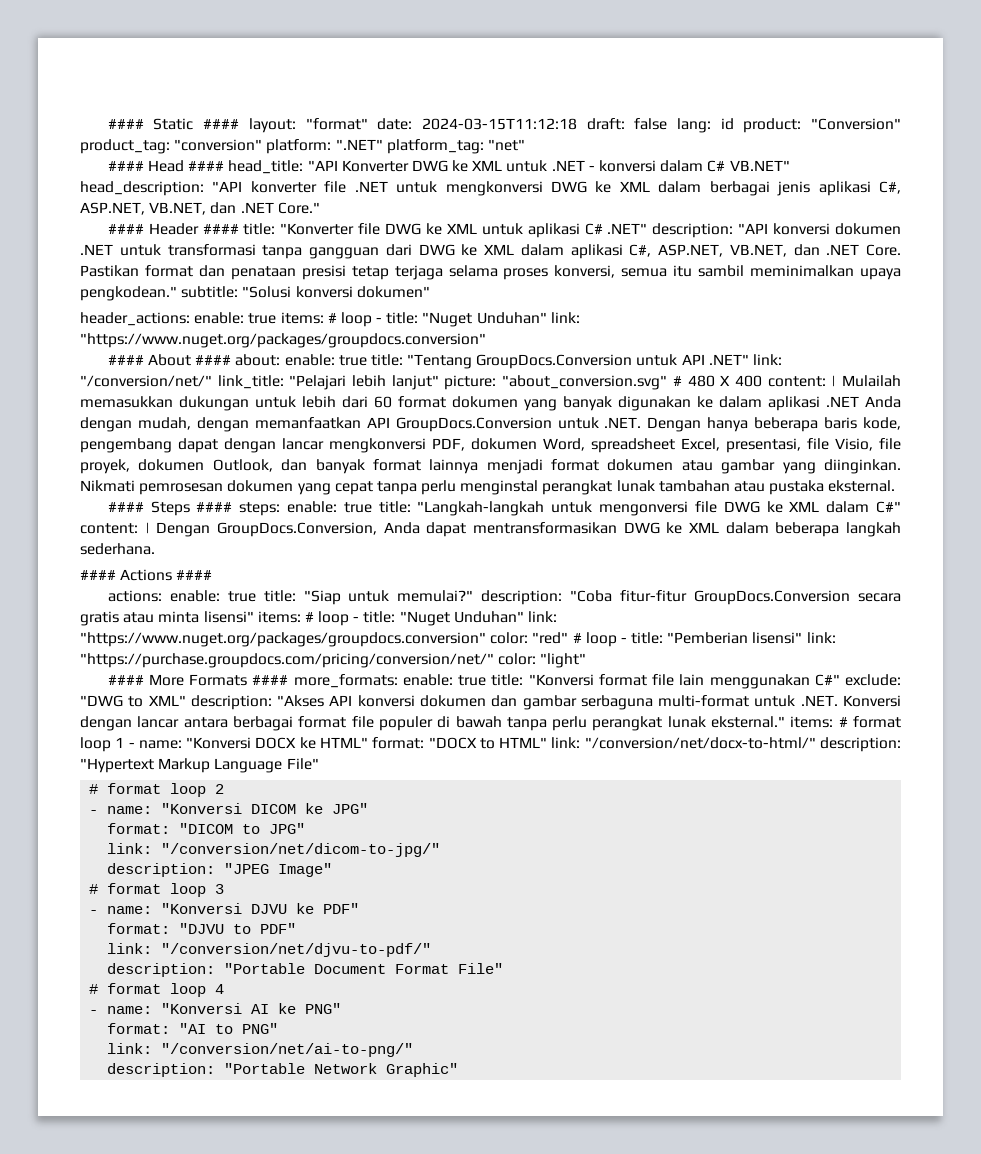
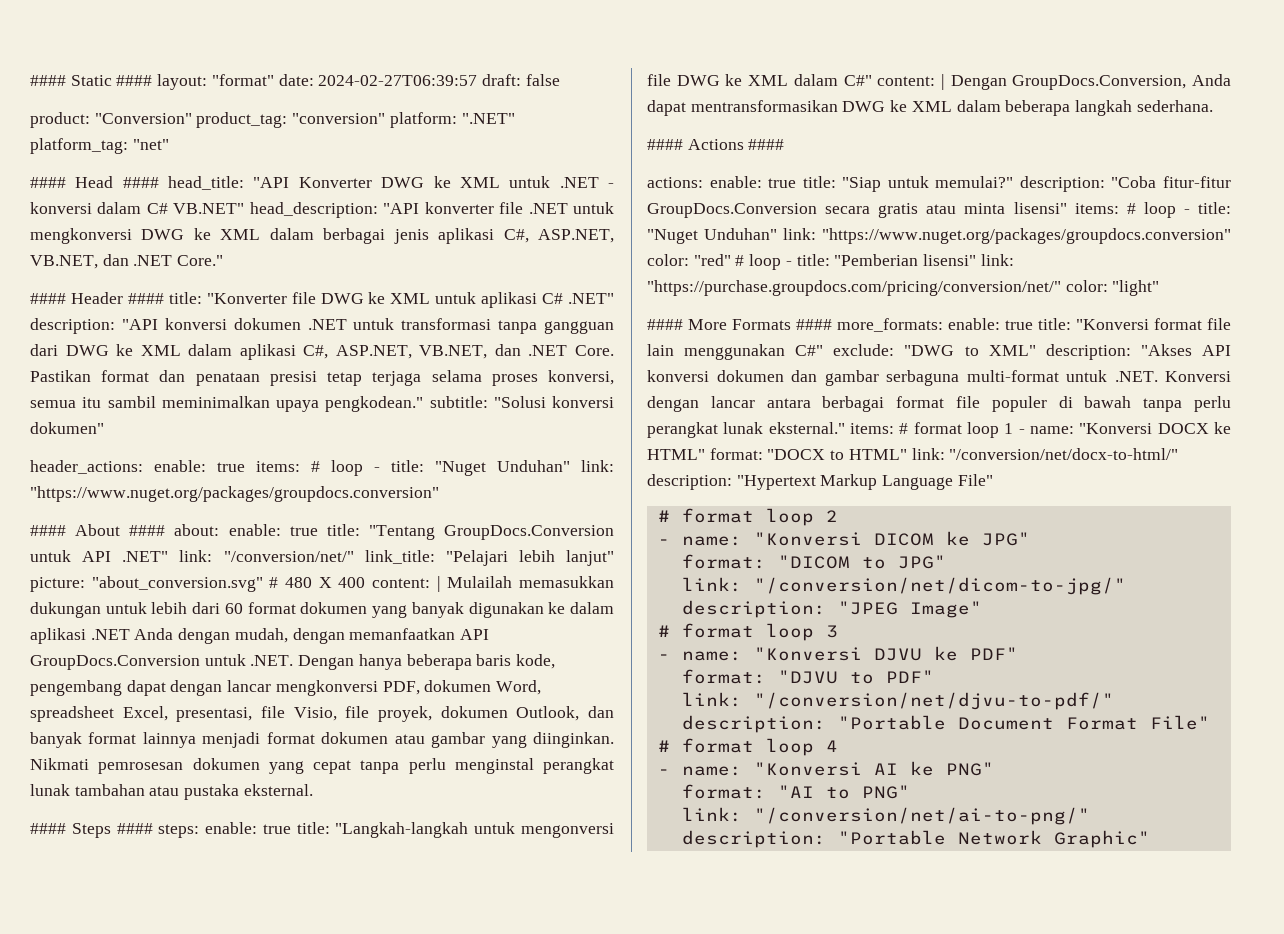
[421,118,577,130] 2024-03-15T11:12:18 -> [318,75,478,86] 2024-02-27T06:39:57
[676,118,734,133] lang: id -> (560, 80) //

